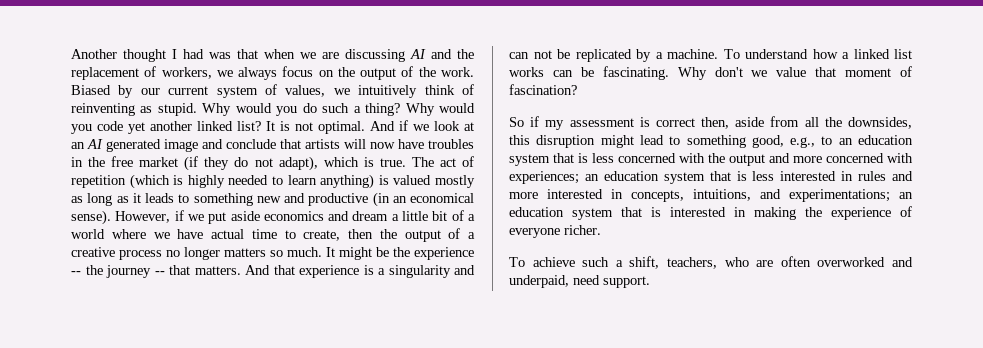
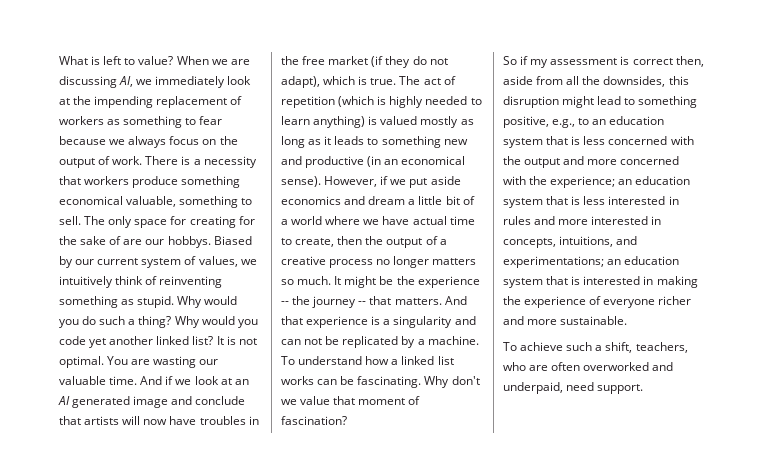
[71,49,474,62] [71,66,212,80] Another thought I had was that when we are discussing AI and the replacement of workers, -> [59,56,250,65] [59,76,252,88] [59,96,243,108] [59,116,223,128] [59,136,106,145] What is left to value? When we are discussing AI, we immediately look at the impending replacement of workers as something to fear because
[418,67,474,77] the work. -> [112,156,257,168] [59,176,241,188] [59,196,253,208] [59,216,255,228] [59,236,211,248] work. There is a necessity that workers produce something economical valuable, something to sell. The only space for creating for the sake of are our hobbys.
(135, 109) none -> [59,296,118,308] something
(365, 127) none -> [107,356,219,368] [59,376,138,385] You are wasting our valuable time.
[751,135,784,148] good, -> [503,116,549,128] positive,
[509,171,579,184] experiences; -> [529,176,616,188] the experience;
[564,225,601,235] richer. -> [658,296,692,305] [503,316,628,325] richer and more sustainable.

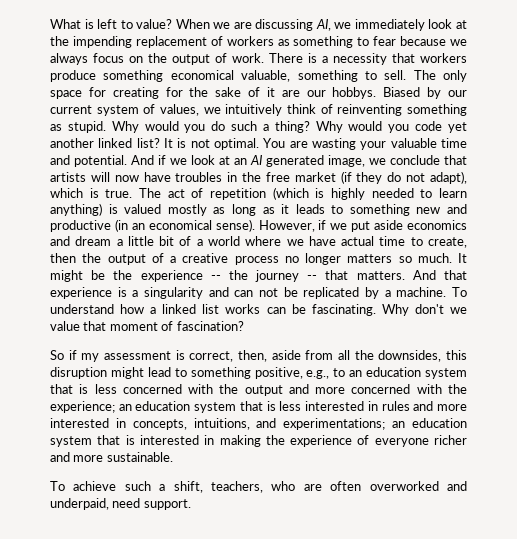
(122, 240) none -> [266,87,275,97] it
[199,359,219,365] [59,376,138,385] our valuable time. -> [360,138,467,150] [50,155,127,167] your valuable time and potential.
[133,396,193,408] image and -> [328,155,386,167] image, we
[632,58,673,65] correct -> [189,351,234,362] correct,

